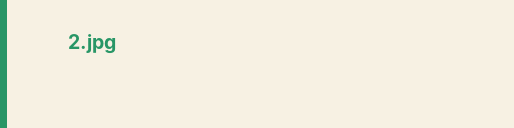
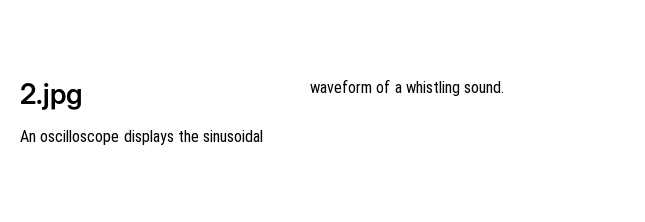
(116, 44) none -> [20,130,264,145] [310,79,505,96] // An oscilloscope displays the sinusoidal waveform of a whistling sound.

